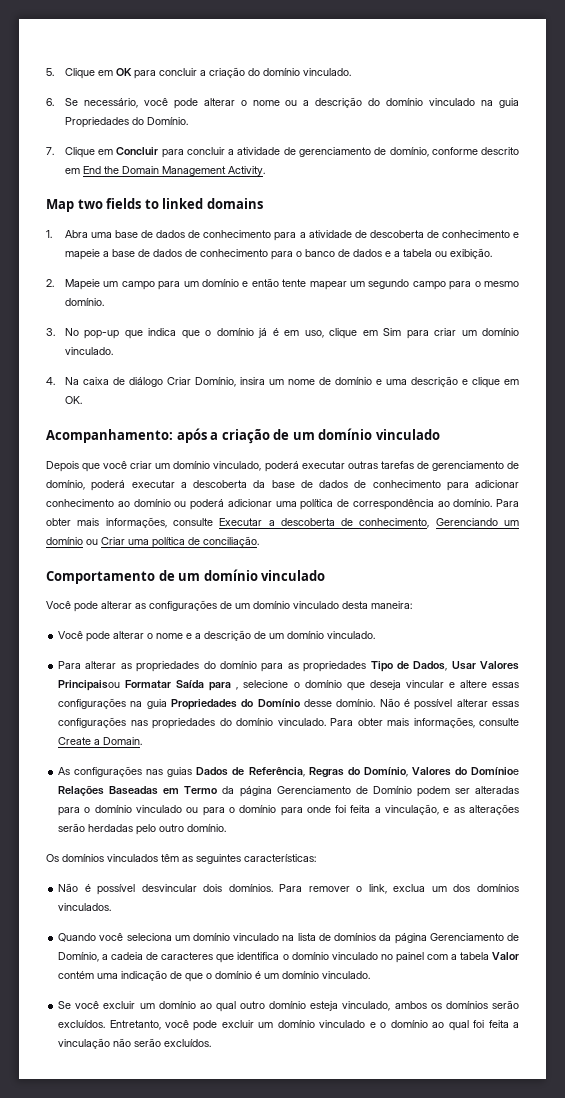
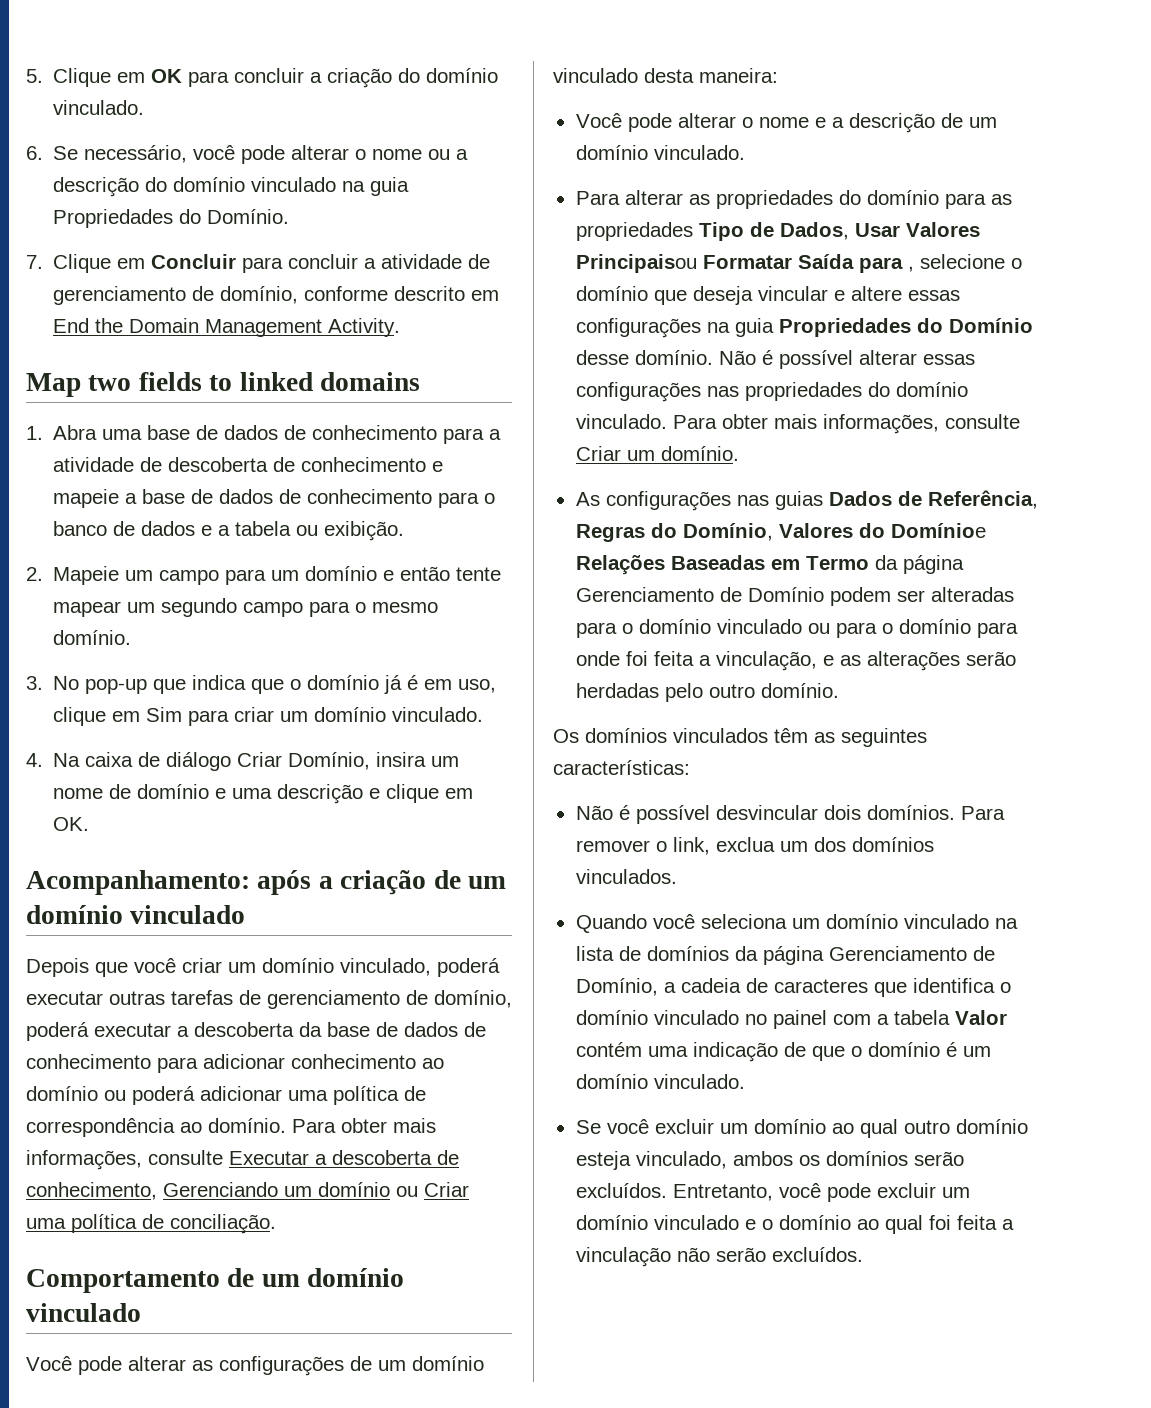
[58,737,143,745] Create a Domain. -> [575,446,739,461] Criar um domínio.

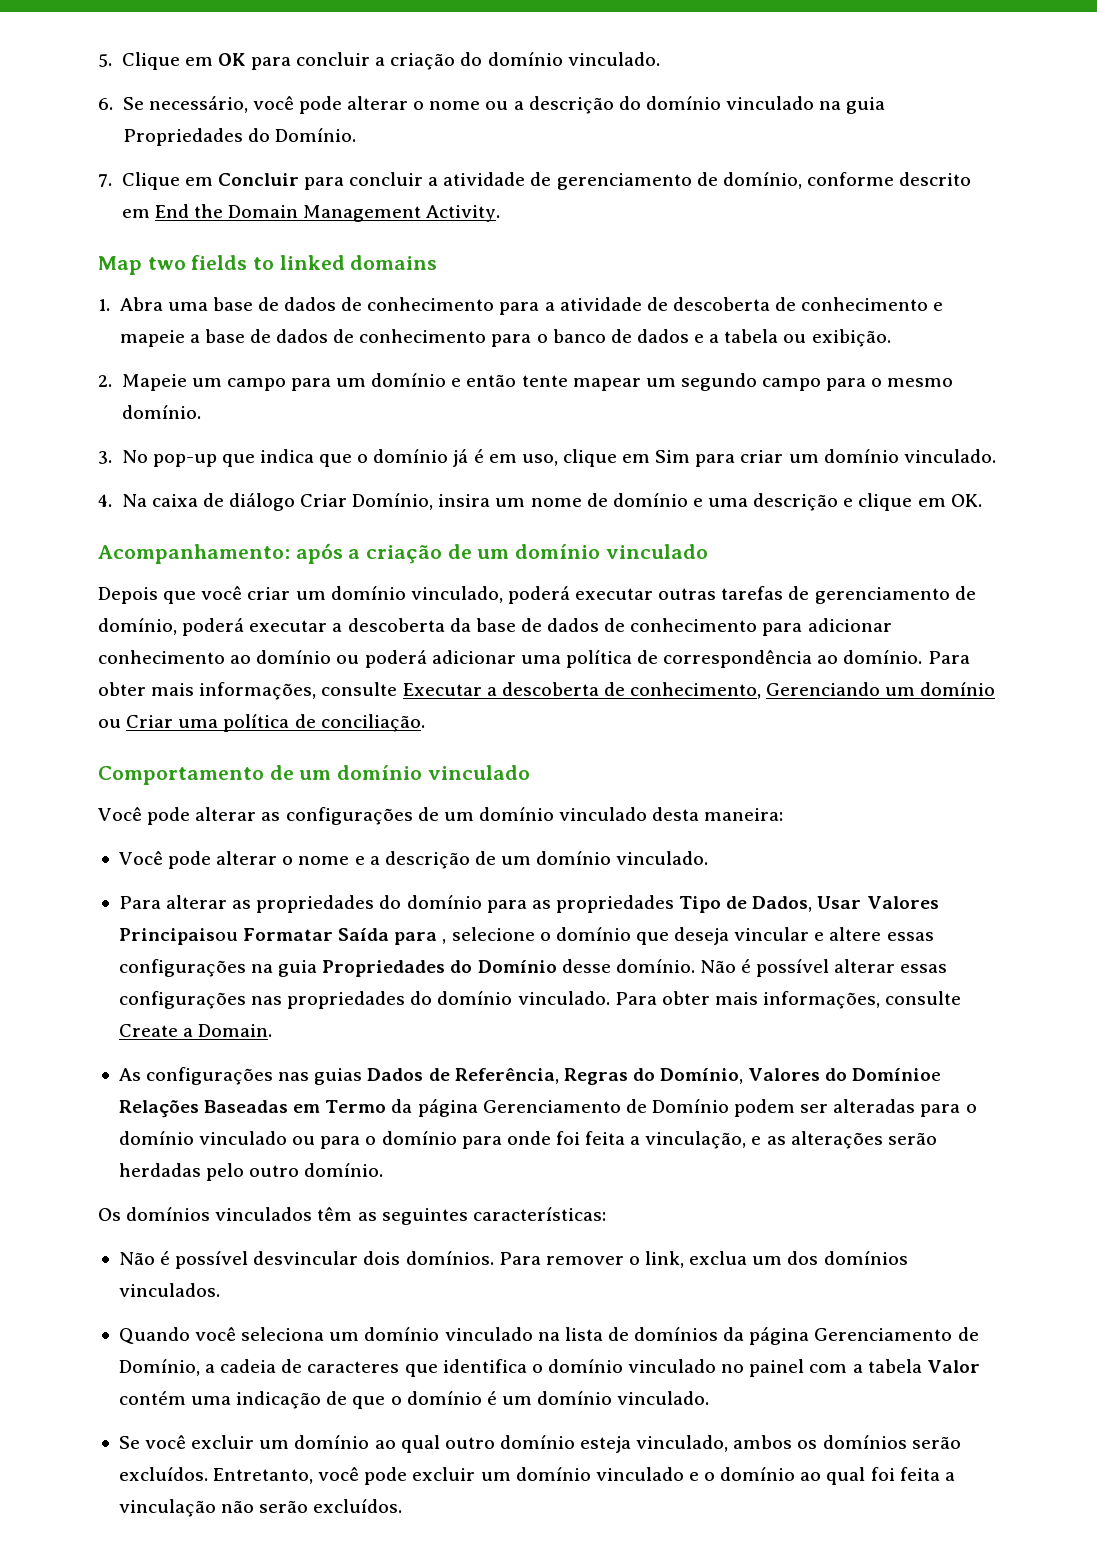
[575,446,739,461] Criar um domínio. -> [118,1024,273,1037] Create a Domain.

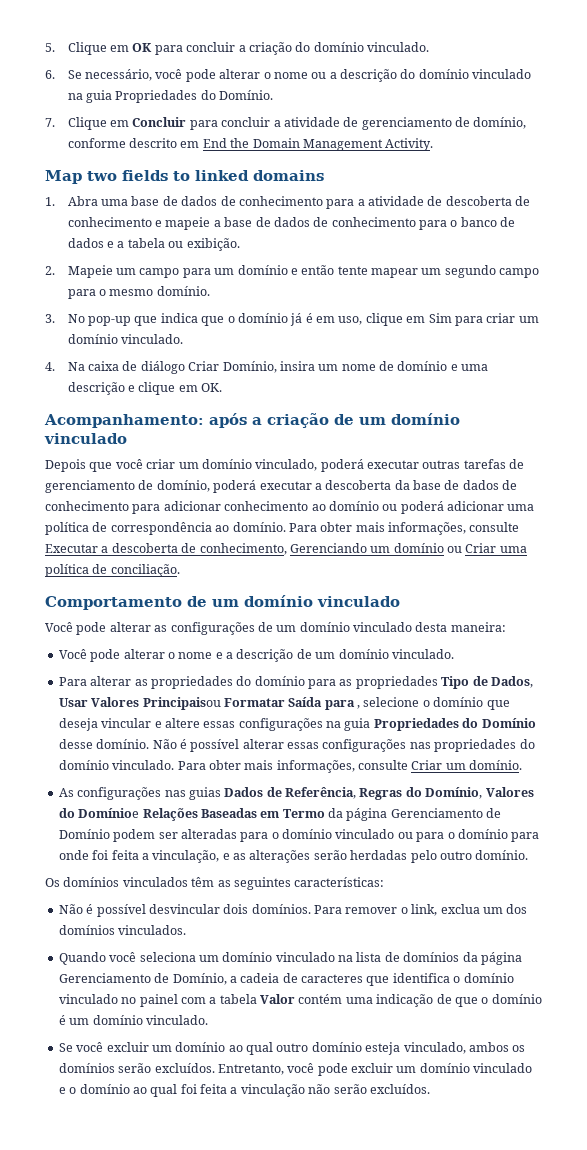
[118,1024,273,1037] Create a Domain. -> [411,760,523,770] Criar um domínio.

